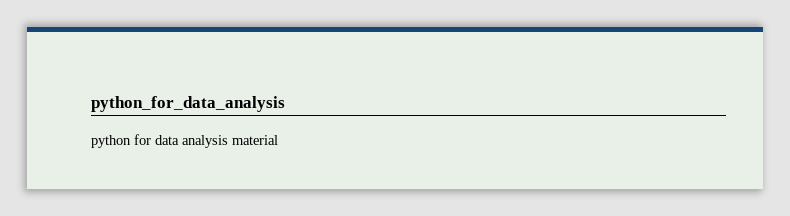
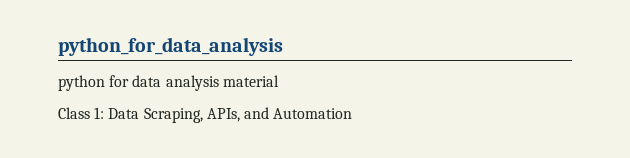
(278, 140) none -> [58,107,353,123] // Class 1: Data Scraping, APIs, and Automation

